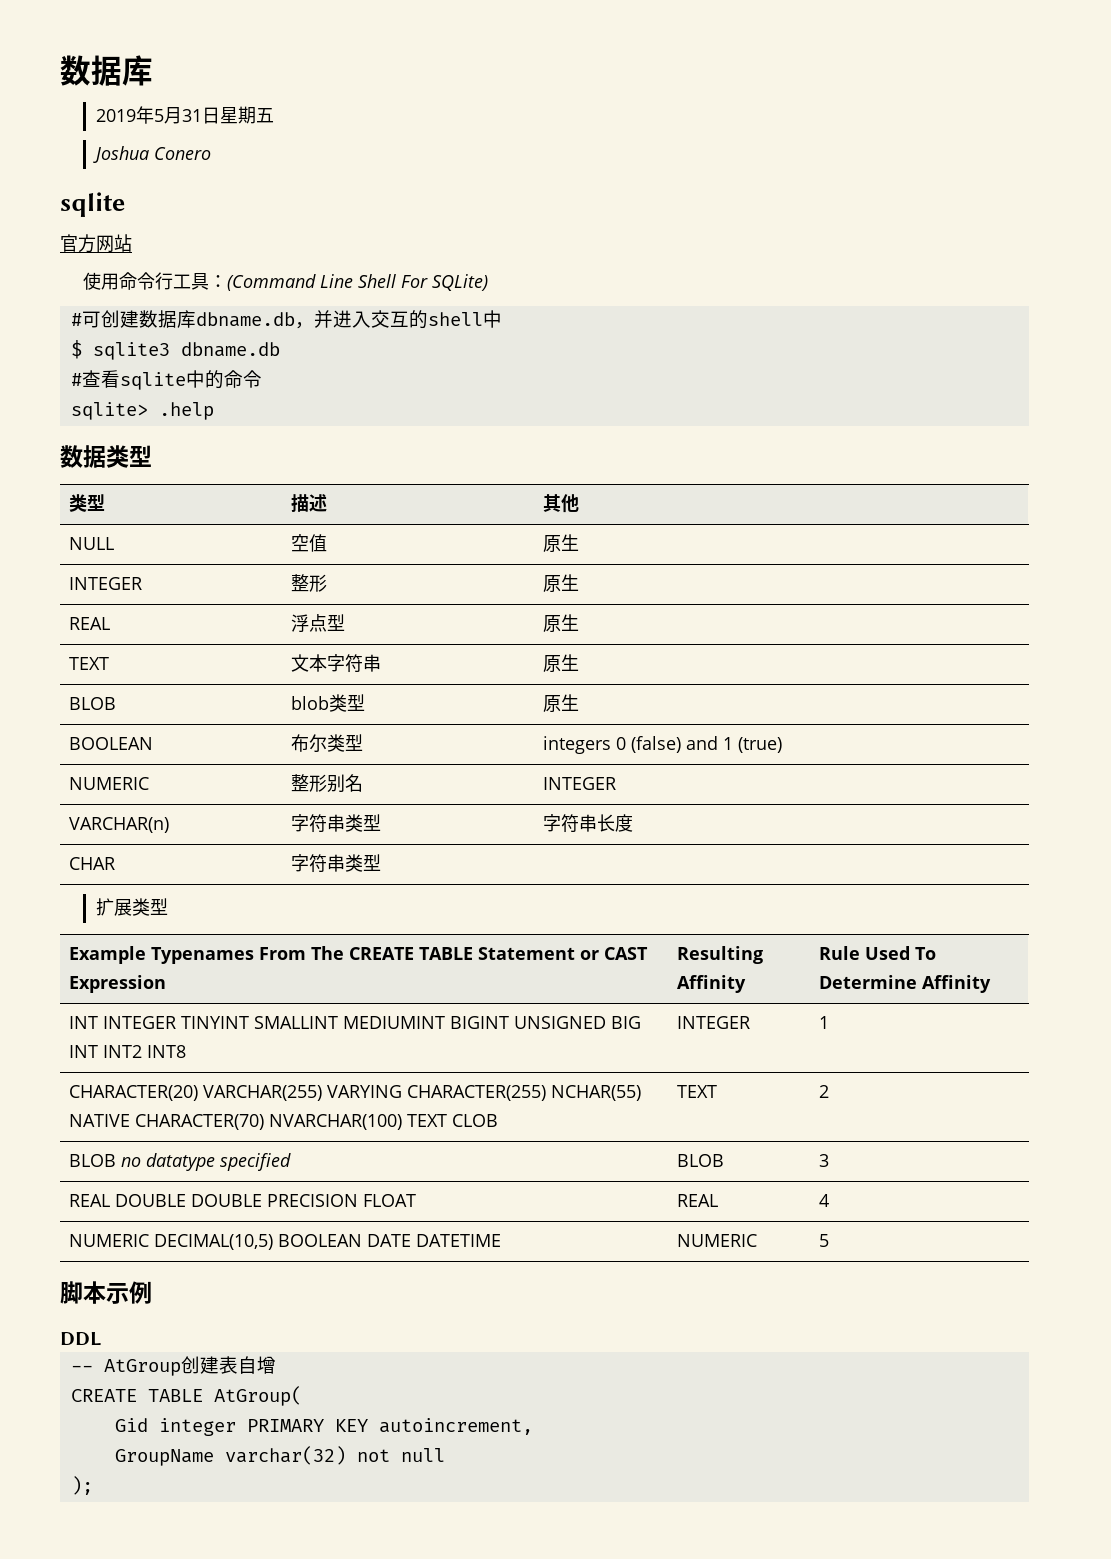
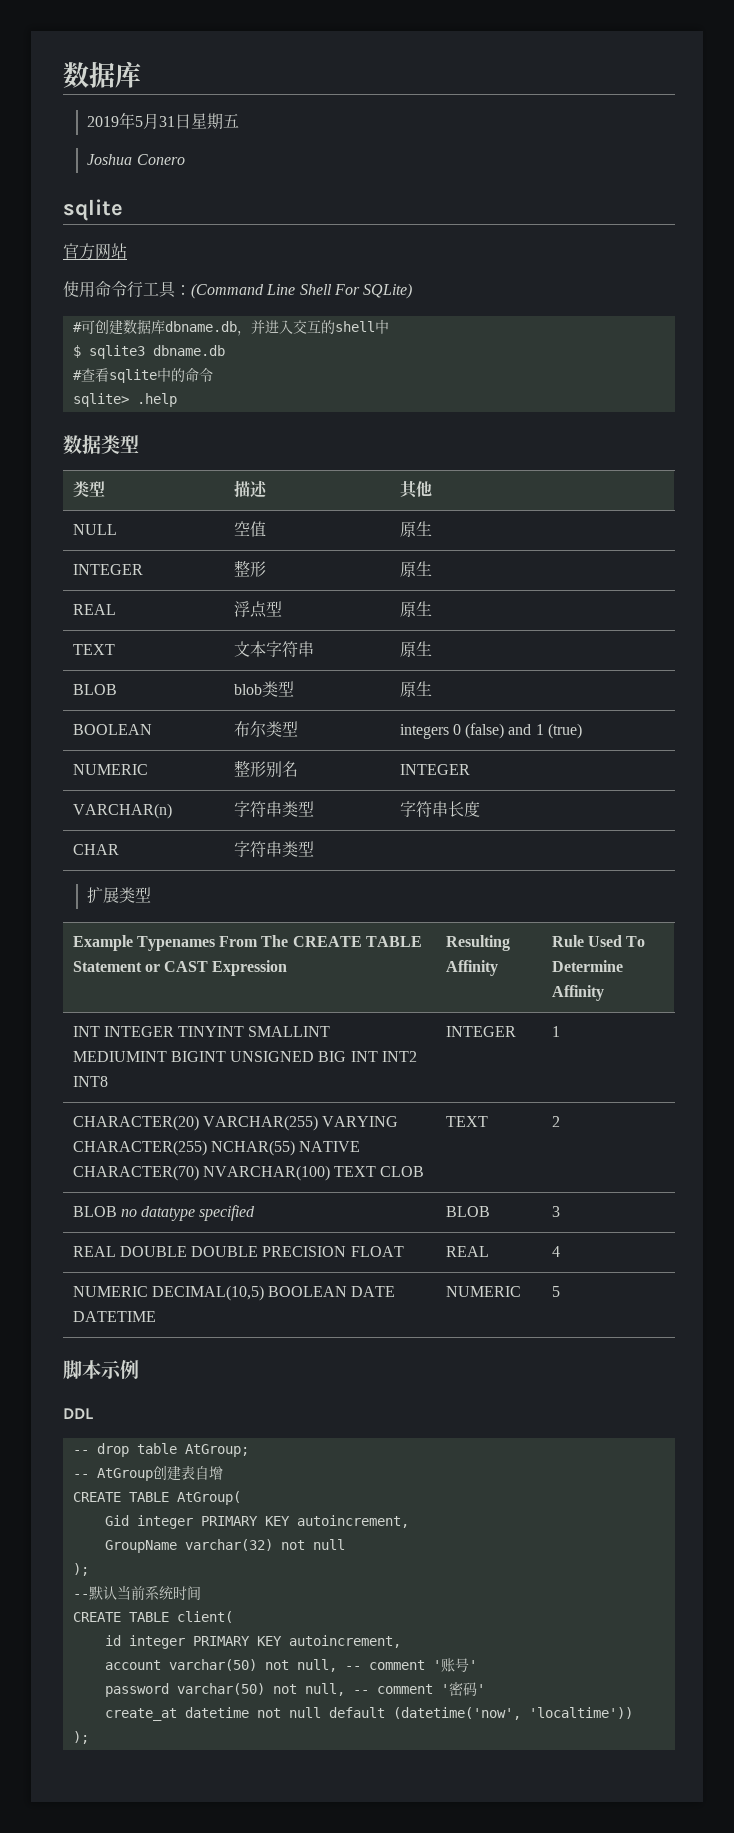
(101, 1339) none -> [72,1443,249,1457] // -- drop table AtGroup;
(93, 1485) none -> [72,1585,201,1600] [72,1611,233,1623] [104,1635,401,1649] [104,1658,477,1672] [104,1682,485,1697] [104,1707,633,1721] [72,1731,89,1744] // --默认当前系统时间 // CREATE TABLE client( // id integer PRIMARY KEY autoincrement, // account varchar(50) not null, -- comment '账号' // password varchar(50) not null, -- comment '密码' // create_at datetime not null default (datetime('now', 'localtime')) // );

